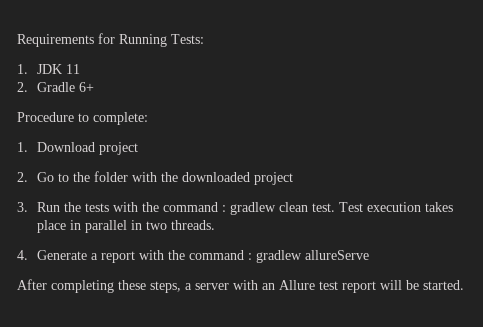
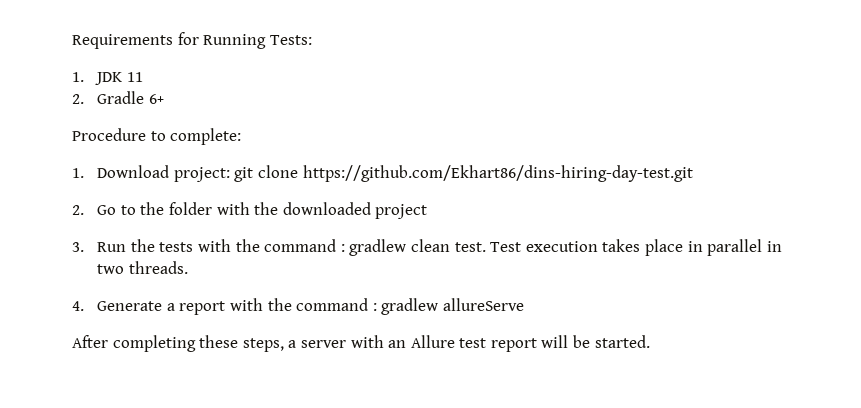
[98,142,138,155] project -> [173,165,693,182] project: git clone https://github.com/Ekhart86/dins-hiring-day-test.git

